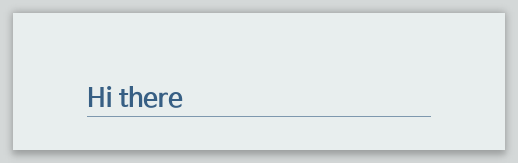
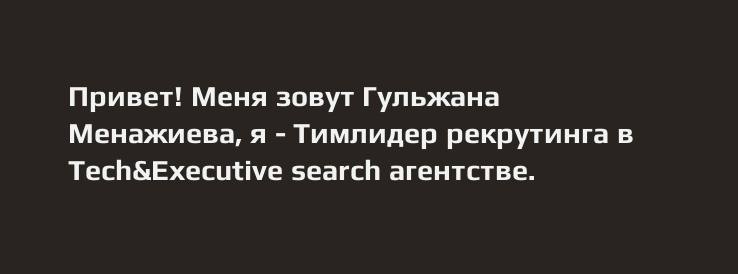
[87,86,184,108] Hi there -> [68,87,501,113] [68,124,635,150] [68,159,535,181] Привет! Меня зовут Гульжана Менажиева, я - Тимлидер рекрутинга в Tech&Executive search агентстве.

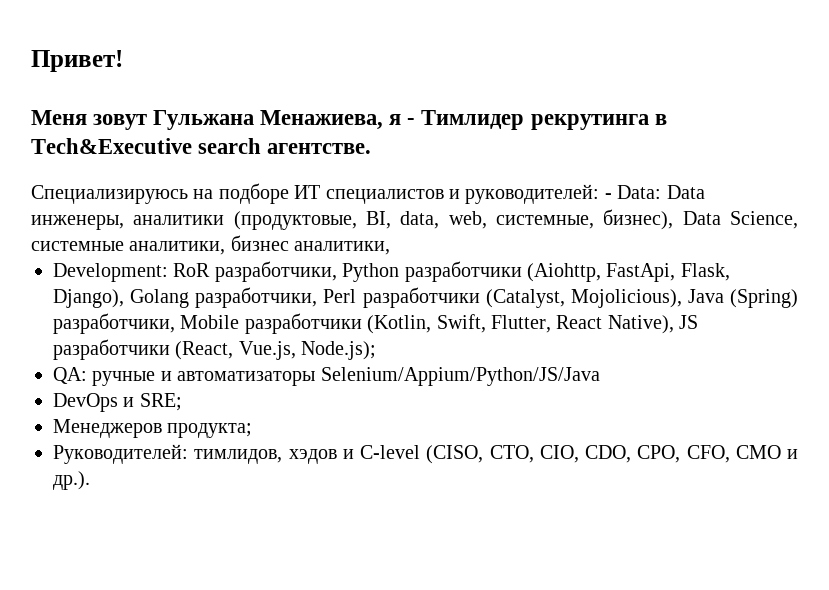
(183, 100) none -> (123, 61) //
(535, 173) none -> [31,183,705,204] [31,209,798,230] [31,235,391,255] [53,261,730,282] [53,287,798,308] [53,313,699,334] [53,339,377,360] [53,367,600,386] [53,393,182,412] [53,419,253,438] [53,444,798,464] [53,471,90,490] // Специализируюсь на подборе ИТ специалистов и руководителей: - Data: Data инженеры, аналитики (продуктовые, BI, data, web, системные, бизнес), Data Science, системные аналитики, бизнес аналитики, // Development: RoR разработчики, Python разработчики (Aiohttp, FastApi, Flask, Django), Golang разработчики, Perl разработчики (Catalyst, Mojolicious), Java (Spring) разработчики, Mobile разработчики (Kotlin, Swift, Flutter, React Native), JS разработчики (React, Vue.js, Node.js); // QA: ручные и автоматизаторы Selenium/Appium/Python/JS/Java // DevOps и SRE; // Менеджеров продукта; // Руководителей: тимлидов, хэдов и С-level (CISO, CTO, CIO, CDO, СРО, CFO, СМО и др.).

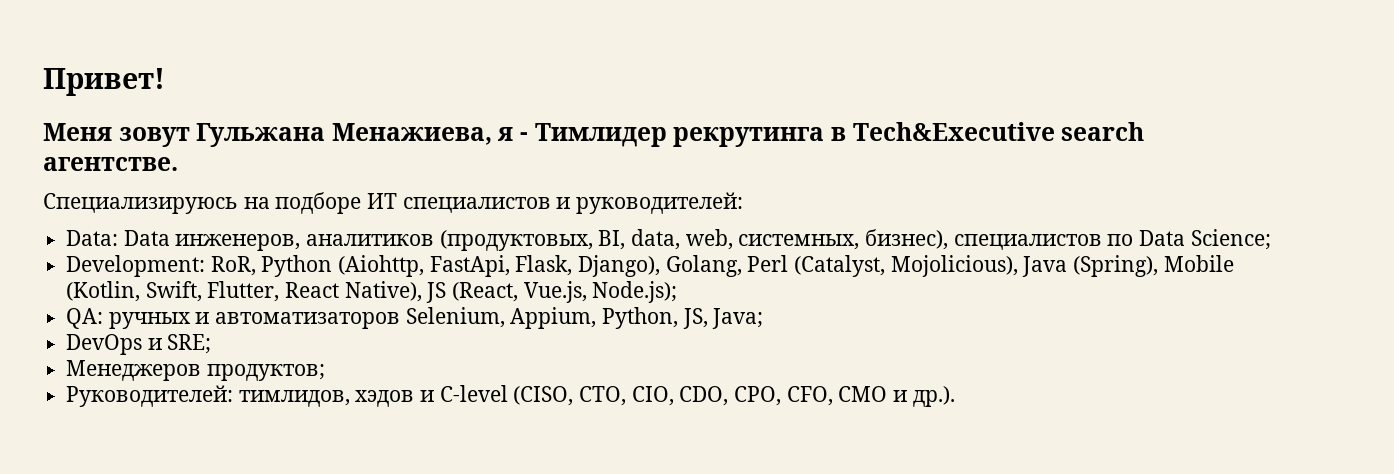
[604,193,612,199] - -> (744, 203) //
[31,209,798,230] [31,235,391,255] [53,261,730,282] [53,287,798,308] [53,313,362,334] инженеры, аналитики (продуктовые, BI, data, web, системные, бизнес), Data Science, системные аналитики, бизнес аналитики, // Development: RoR разработчики, Python разработчики (Aiohttp, FastApi, Flask, Django), Golang разработчики, Perl разработчики (Catalyst, Mojolicious), Java (Spring) разработчики, Mobile разработчики -> [175,229,1271,251] [66,255,1234,277] инженеров, аналитиков (продуктовых, BI, data, web, системных, бизнес), специалистов по Data Science; // Development: RoR, Python (Aiohttp, FastApi, Flask, Django), Golang, Perl (Catalyst, Mojolicious), Java (Spring), Mobile
[53,339,170,360] разработчики -> (447, 292) none
[92,367,600,386] ручные и автоматизаторы Selenium/Appium/Python/JS/Java -> [108,307,764,329] ручных и автоматизаторов Selenium, Appium, Python, JS, Java;
[167,423,253,438] продукта; -> [206,364,325,381] продуктов;

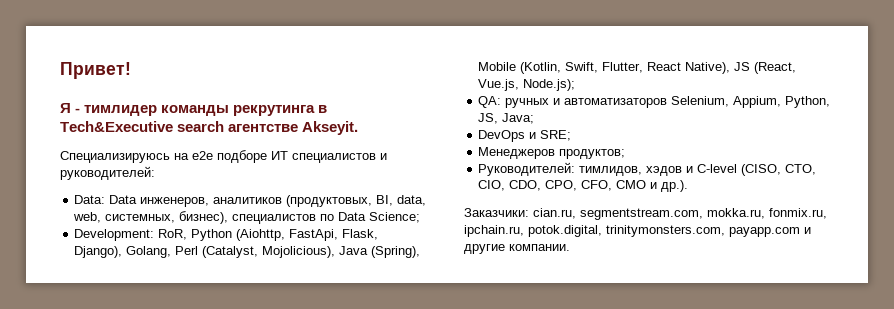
[43,123,667,147] Меня зовут Гульжана Менажиева, я - Тимлидер -> [60,103,230,116] Я - тимлидер команды
[43,157,178,171] агентстве. -> [228,121,359,135] агентстве Akseyit.
(270, 203) none -> [192,151,213,160] e2e
(955, 396) none -> [464,208,827,220] [464,225,811,237] [464,244,570,254] // Заказчики: cian.ru, segmentstream.com, mokka.ru, fonmix.ru, ipchain.ru, potok.digital, trinitymonsters.com, payapp.com и другие компании.

